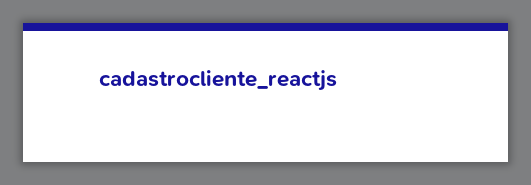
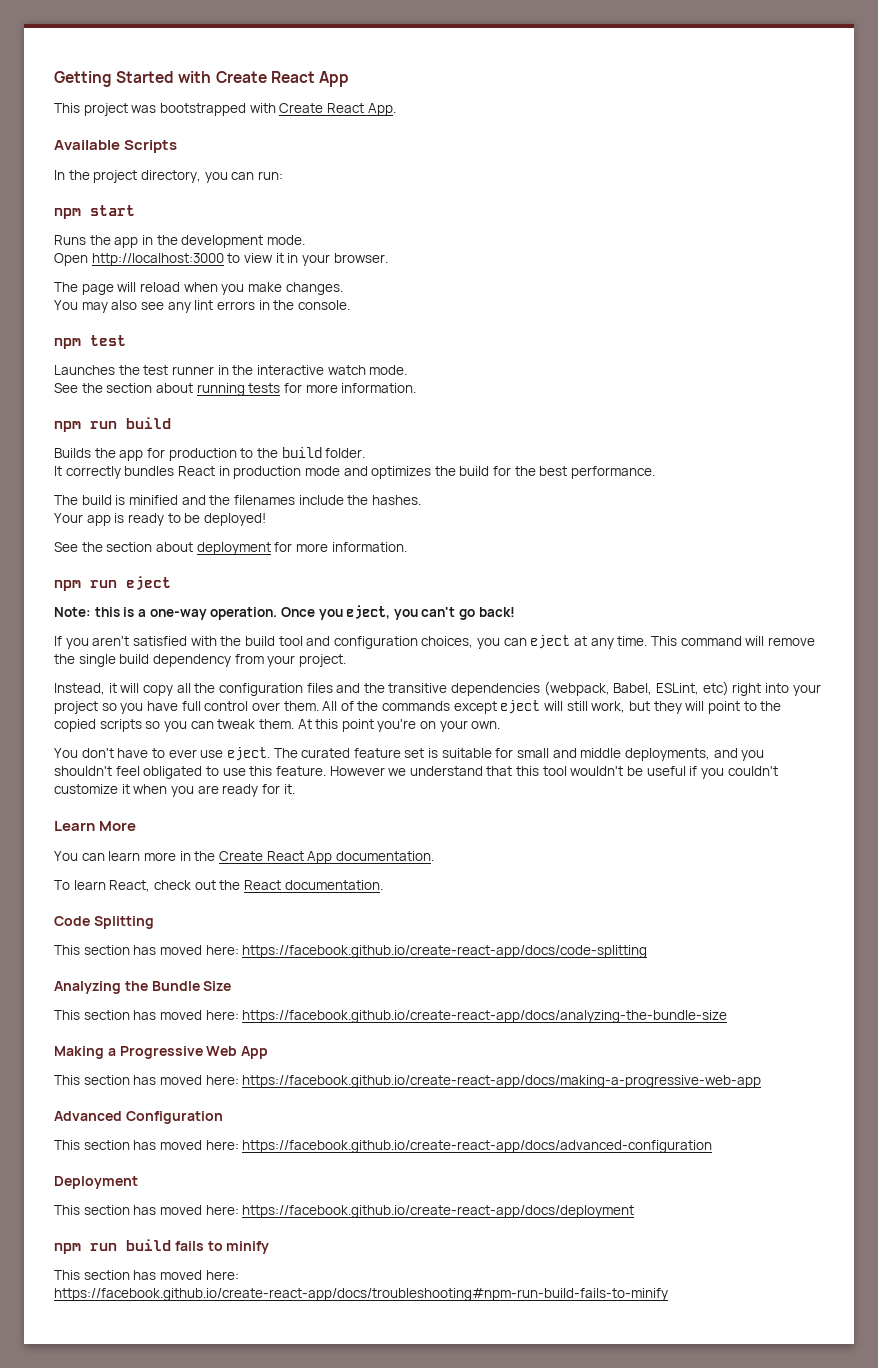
[99,70,337,91] cadastrocliente_reactjs -> [54,71,349,87] [54,103,396,116] [54,140,178,153] [54,170,283,183] [54,205,135,219] [54,235,305,248] [54,253,388,266] [54,282,343,295] [54,300,350,313] [54,335,126,349] [54,365,408,375] [54,383,417,396] [54,417,171,432] [54,447,366,461] [54,466,656,479] [54,495,421,505] [54,513,266,526] [54,542,407,555] [54,576,171,591] [54,605,515,620] [54,635,815,649] [54,654,346,667] [54,681,821,696] [54,700,782,714] [54,719,501,732] [54,747,765,761] [54,766,778,779] [54,784,295,797] [54,821,137,831] [54,851,434,864] [54,880,383,892] [54,916,154,929] [54,945,648,958] [54,981,232,994] [54,1010,728,1023] [54,1046,269,1059] [54,1075,762,1088] [54,1111,223,1124] [54,1140,713,1153] [54,1176,138,1189] [54,1205,635,1218] [54,1239,270,1254] [54,1270,239,1280] [54,1288,668,1301] Getting Started with Create React App // This project was bootstrapped with Create React App. // Available Scripts // In the project directory, you can run: // npm start // Runs the app in the development mode. // Open http://localhost:3000 to view it in your browser. // The page will reload when you make changes. // You may also see any lint errors in the console. // npm test // Launches the test runner in the interactive watch mode. // See the section about running tests for more information. // npm run build // Builds the app for production to the build folder. // It correctly bundles React in production mode and optimizes the build for the best performance. // The build is minified and the filenames include the hashes. // Your app is ready to be deployed! // See the section about deployment for more information. // npm run eject // Note: this is a one-way operation. Once you eject, you can't go back! // If you aren't satisfied with the build tool and configuration choices, you can eject at any time. This command will remove the single build dependency from your project. // Instead, it will copy all the configuration files and the transitive dependencies (webpack, Babel, ESLint, etc) right into your project so you have full control over them. All of the commands except eject will still work, but they will point to the copied scripts so you can tweak them. At this point you're on your own. // You don't have to ever use eject. The curated feature set is suitable for small and middle deployments, and you shouldn't feel obligated to use this feature. However we understand that this tool wouldn't be useful if you couldn't customize it when you are ready for it. // Learn More // You can learn more in the Create React App documentation. // To learn React, check out the React documentation. // Code Splitting // This section has moved here: https://facebook.github.io/create-react-app/docs/code-splitting // Analyzing the Bundle Size // This section has moved here: https://facebook.github.io/create-react-app/docs/analyzing-the-bundle-size // Making a Progressive Web App // This section has moved here: https://facebook.github.io/create-react-app/docs/making-a-progressive-web-app // Advanced Configuration // This section has moved here: https://facebook.github.io/create-react-app/docs/advanced-configuration // Deployment // This section has moved here: https://facebook.github.io/create-react-app/docs/deployment // npm run build fails to minify // This section has moved here: https://facebook.github.io/create-react-app/docs/troubleshooting#npm-run-build-fails-to-minify

